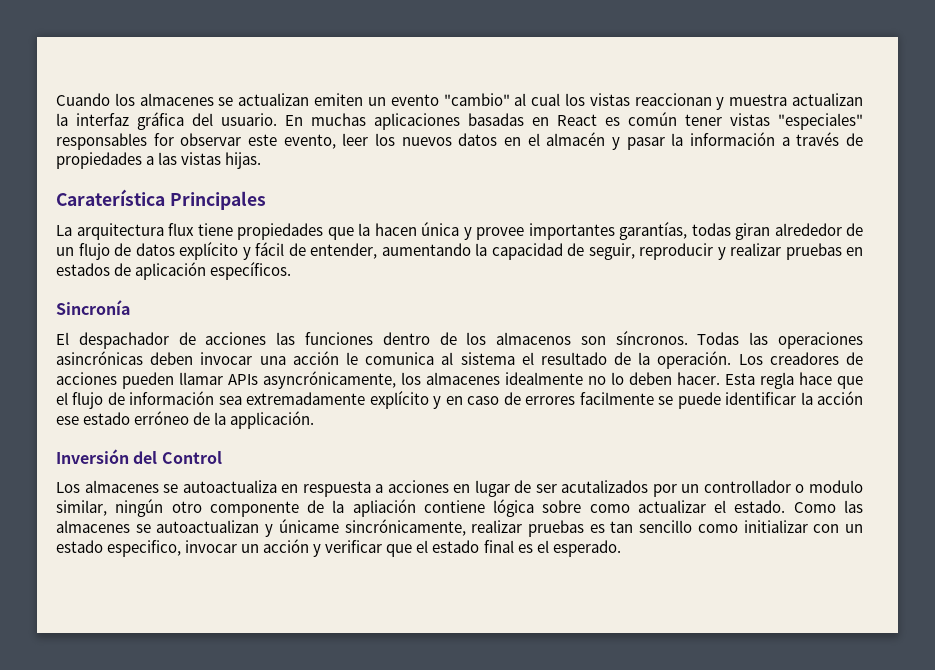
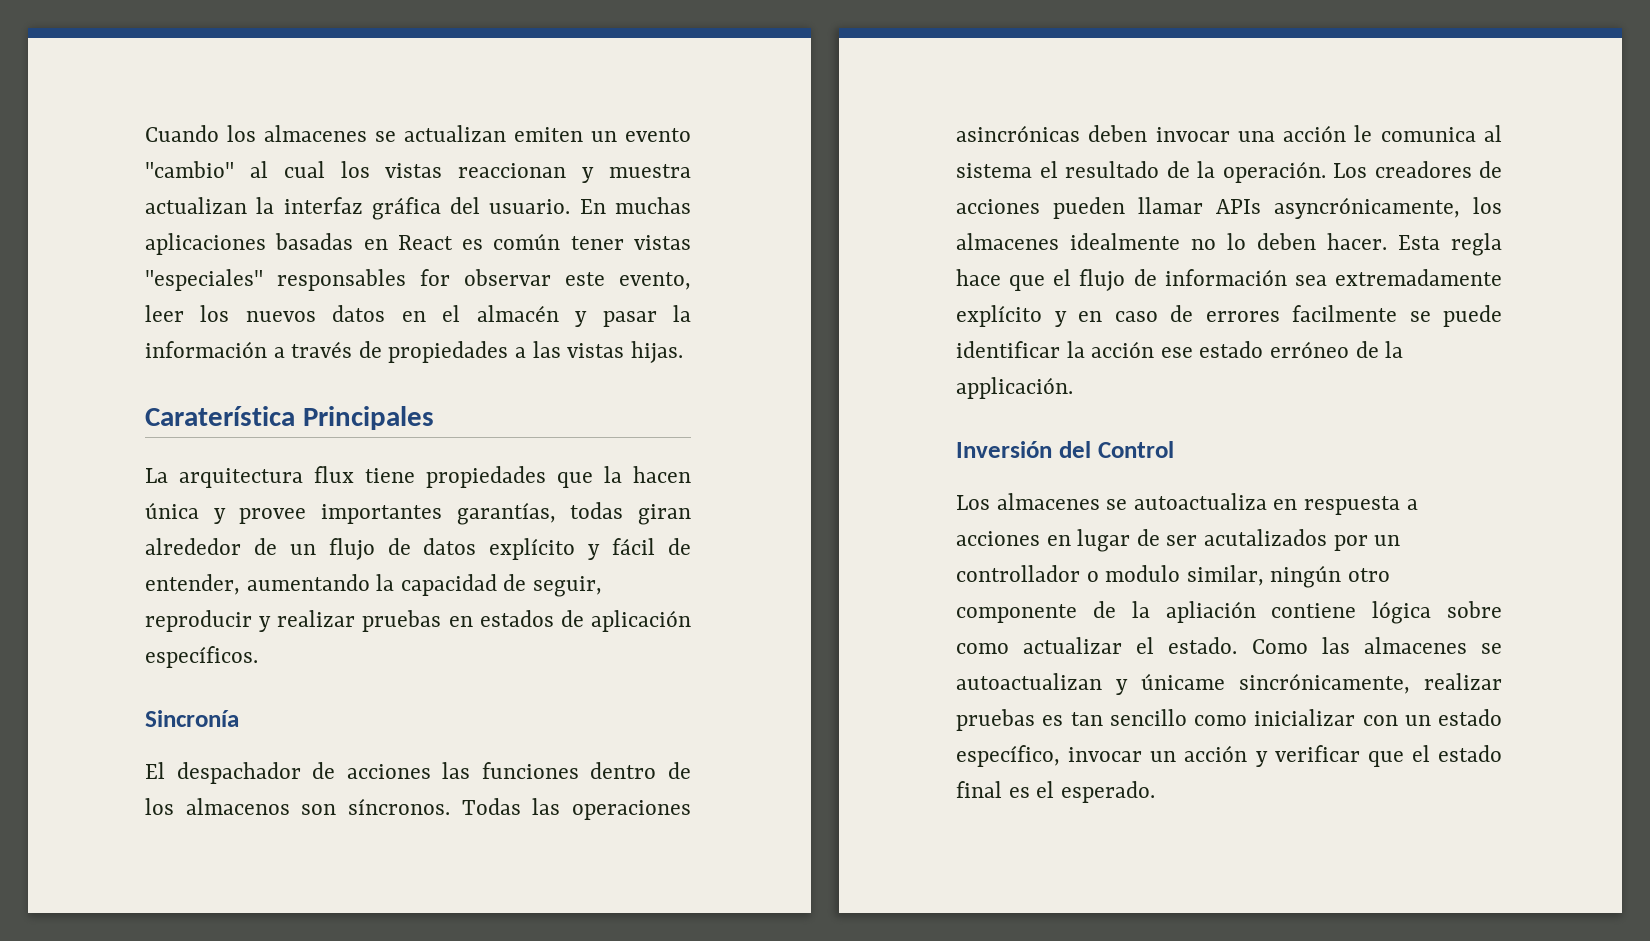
[743,520,808,533] initializar -> [1254,709,1356,726] inicializar
[107,540,182,557] especifico, -> [956,745,1060,767] específico,

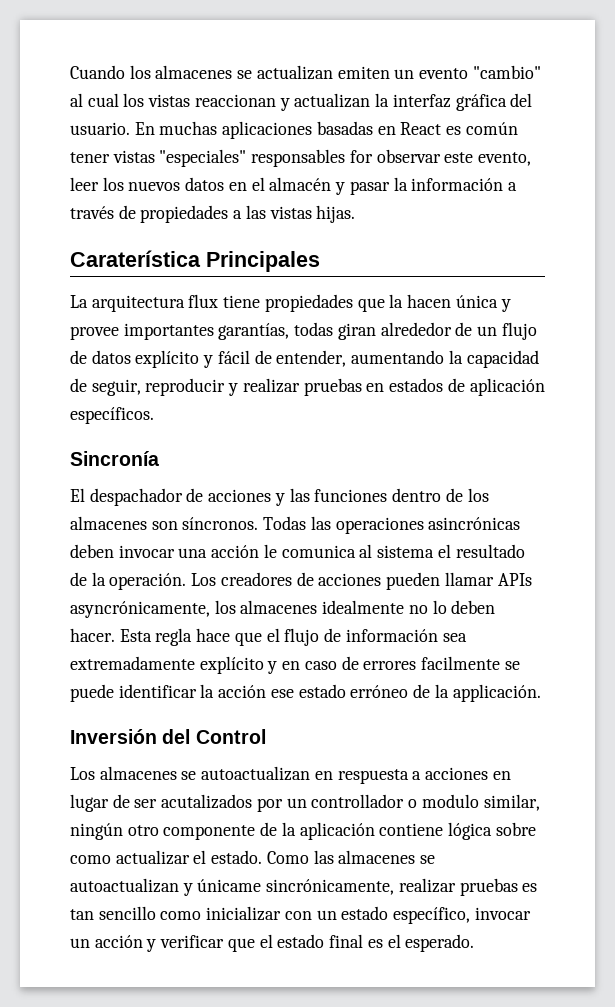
[609,164,691,178] muestra -> (290, 104) none
(431, 771) none -> [274,493,285,506] y
[185,798,290,815] almacenos -> [70,516,147,530] almacenes
[1133,493,1267,510] autoactualiza -> [201,766,311,781] autoactualizan
[1165,601,1256,623] apliación -> [299,822,375,840] aplicación

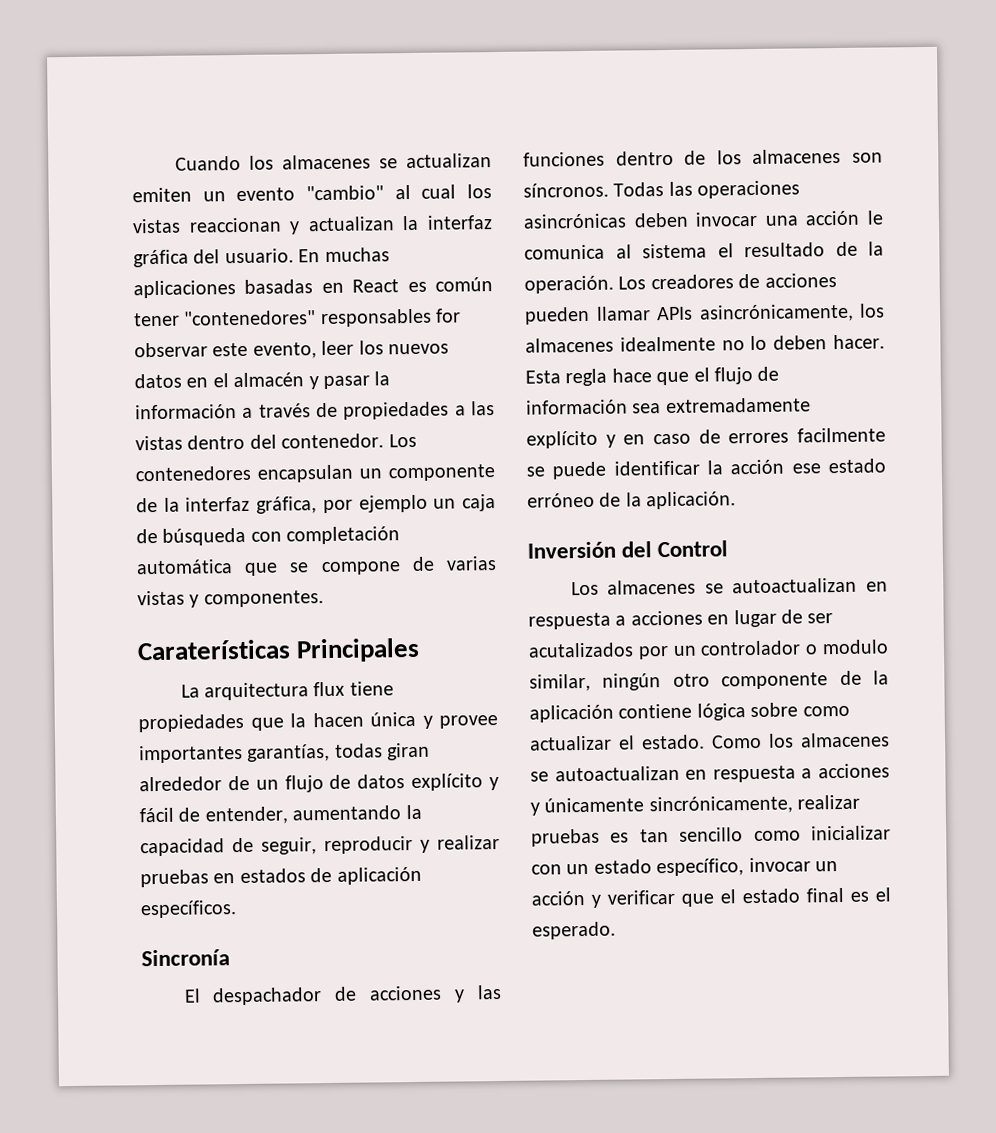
[112,149,247,167] vistas "especiales" -> [183,310,317,326] "contenedores"
[316,205,356,223] [70,250,201,267] hijas. // Caraterística -> [187,433,417,450] [135,464,495,483] [136,494,496,514] [136,526,401,546] [136,556,497,576] [137,590,324,608] [137,639,291,661] dentro del contenedor. Los contenedores encapsulan un componente de la interfaz gráfica, por ejemplo un caja de búsqueda con completación automática que se compone de varias vistas y componentes. // Caraterísticas
[70,601,210,618] asyncrónicamente, -> [698,303,854,323] asincrónicamente,
[452,684,541,702] applicación. -> [646,491,737,510] aplicación.
[311,794,405,808] controllador -> [700,640,802,656] controlador
[313,850,436,864] [70,878,262,896] las almacenes se autoactualizan y únicame -> [768,732,890,748] [530,763,890,783] [530,797,645,816] los almacenes se autoactualizan en respuesta a acciones y únicamente

